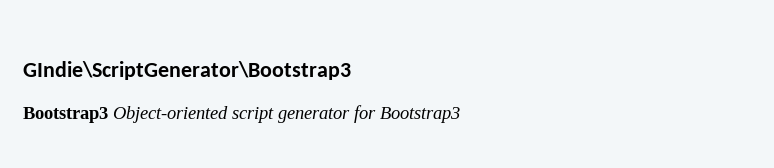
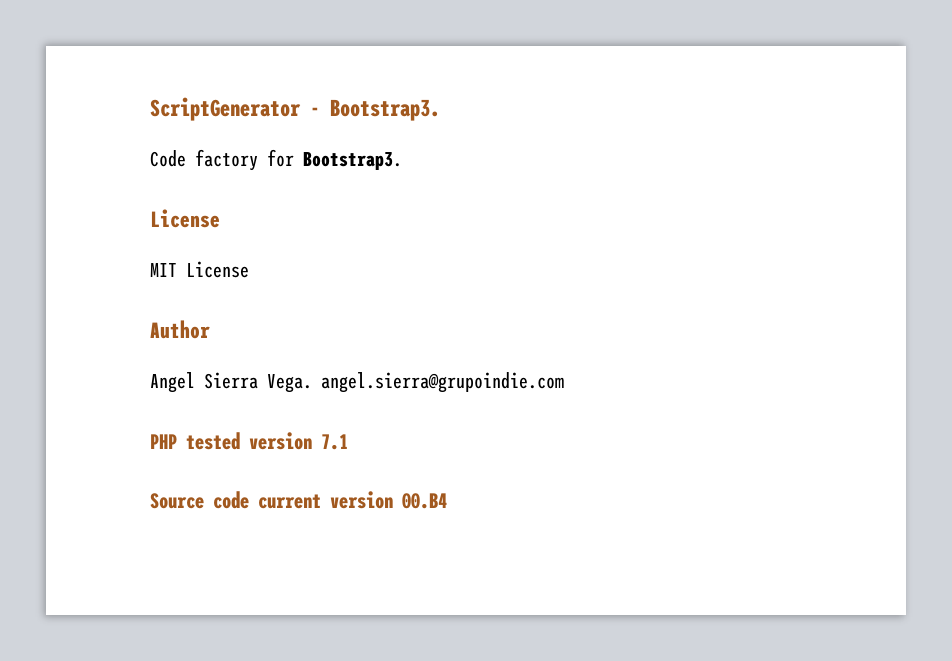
[23,61,351,80] [23,105,460,123] GIndie\ScriptGenerator\Bootstrap3 // Bootstrap3 Object-oriented script generator for Bootstrap3 -> [150,97,440,121] [150,149,402,171] [150,209,220,228] [150,261,249,278] [150,320,210,339] [150,372,564,393] [150,432,348,450] [150,491,447,509] ScriptGenerator - Bootstrap3. // Code factory for Bootstrap3. // License // MIT License // Author // Angel Sierra Vega. angel.sierra@grupoindie.com // PHP tested version 7.1 // Source code current version 00.B4

